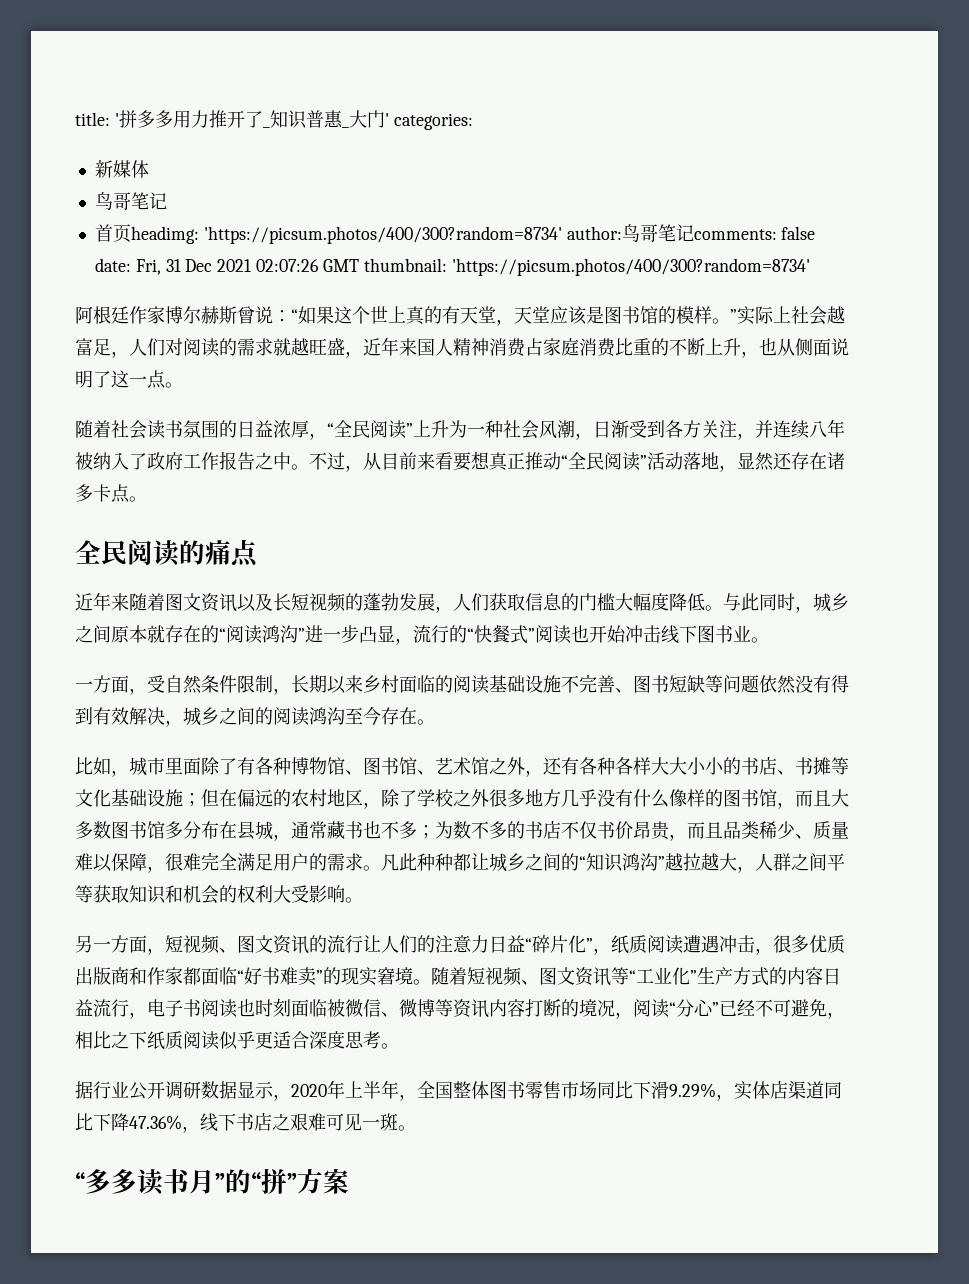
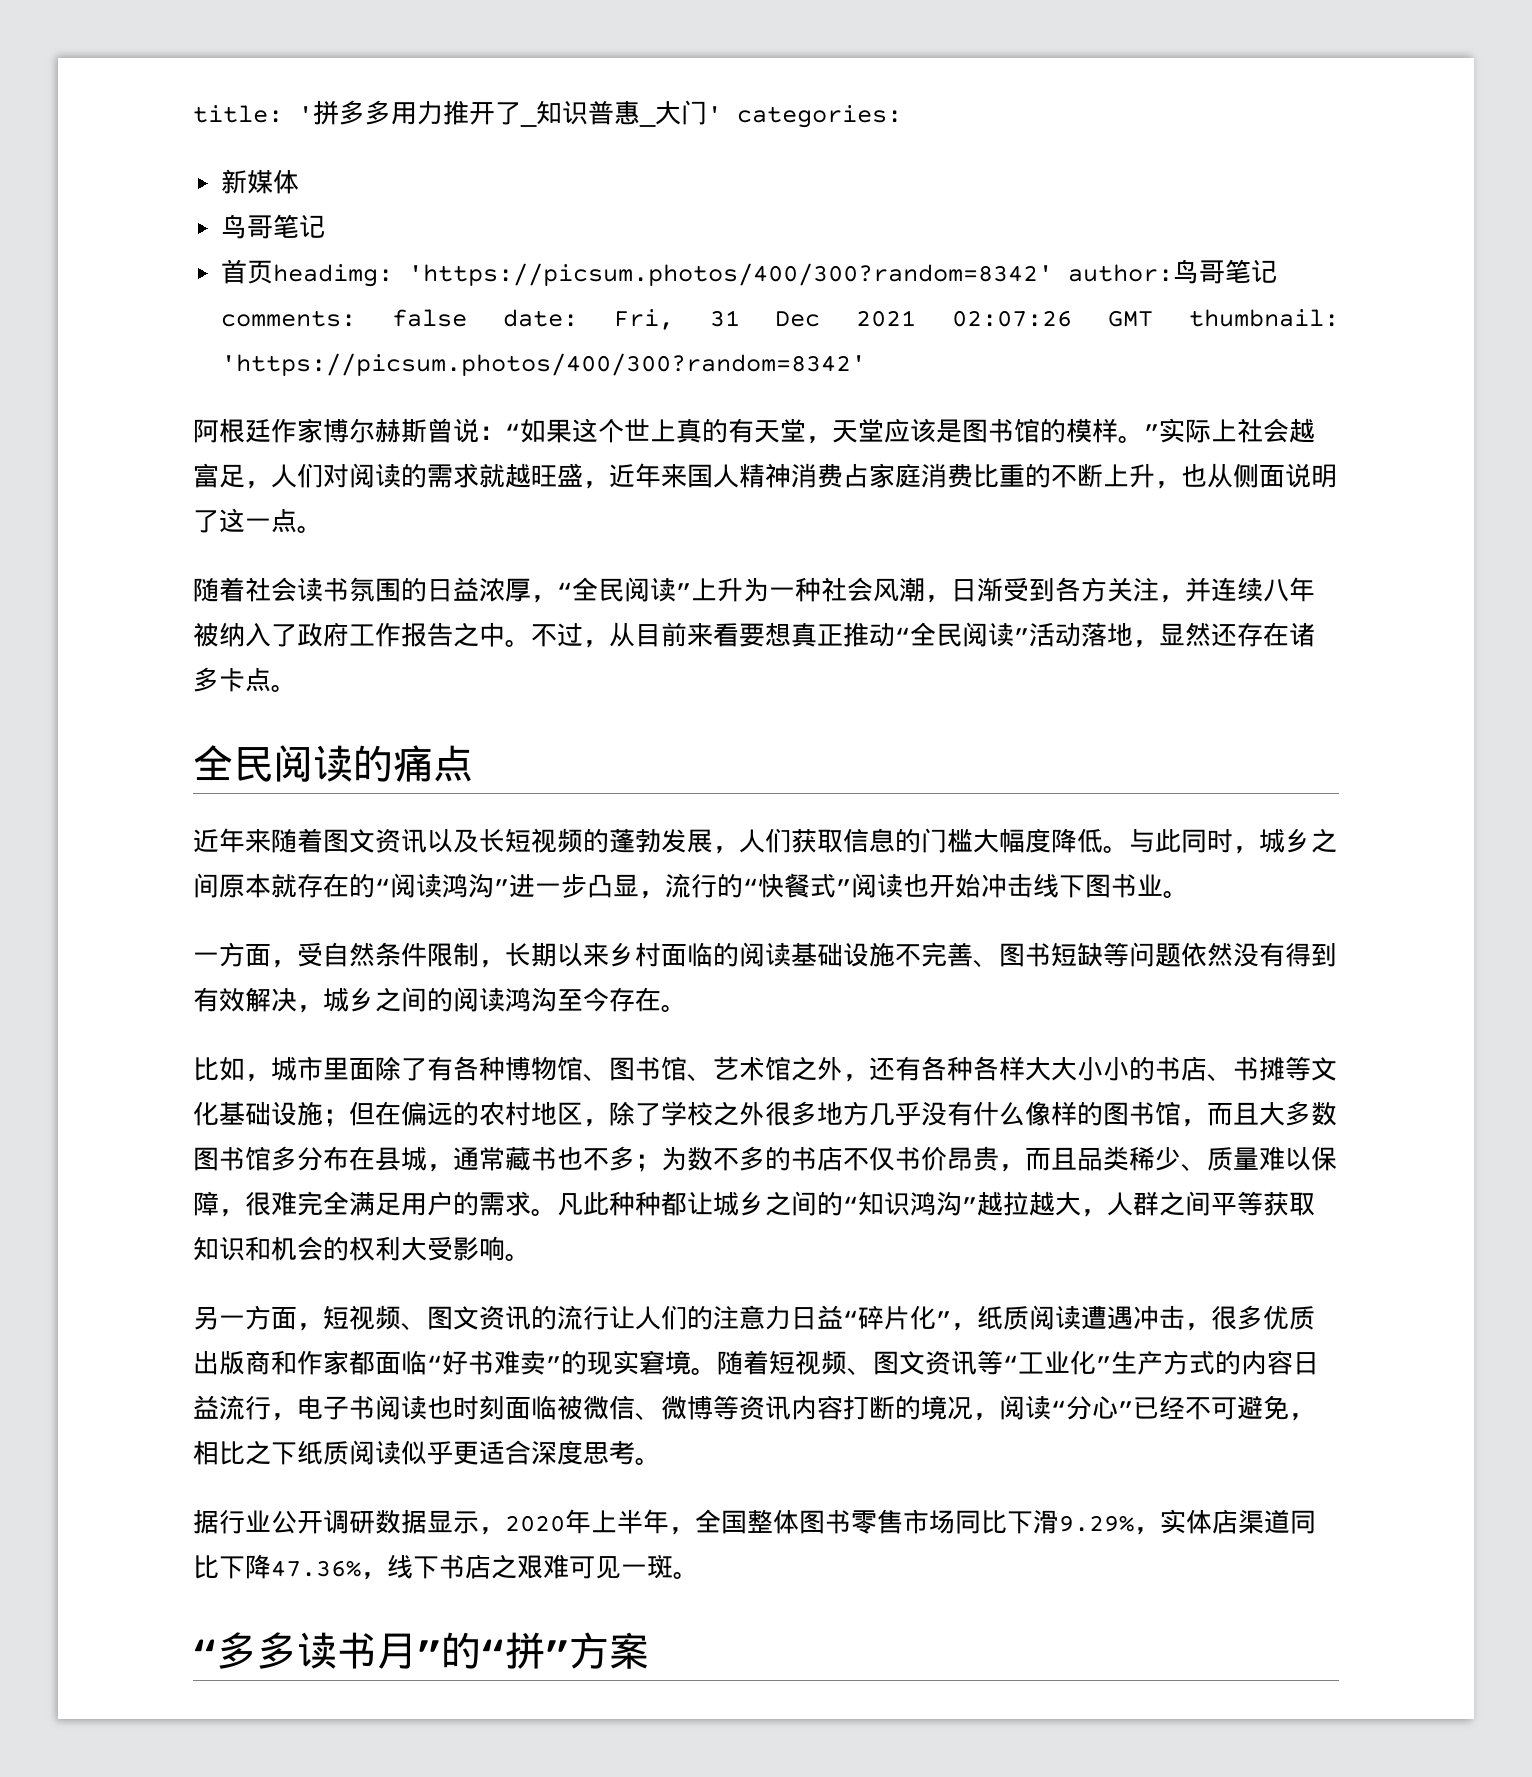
[203,226,562,244] 'https://picsum.photos/400/300?random=8734' -> [408,263,1054,286] 'https://picsum.photos/400/300?random=8342'
[451,258,810,276] 'https://picsum.photos/400/300?random=8734' -> [221,353,867,376] 'https://picsum.photos/400/300?random=8342'

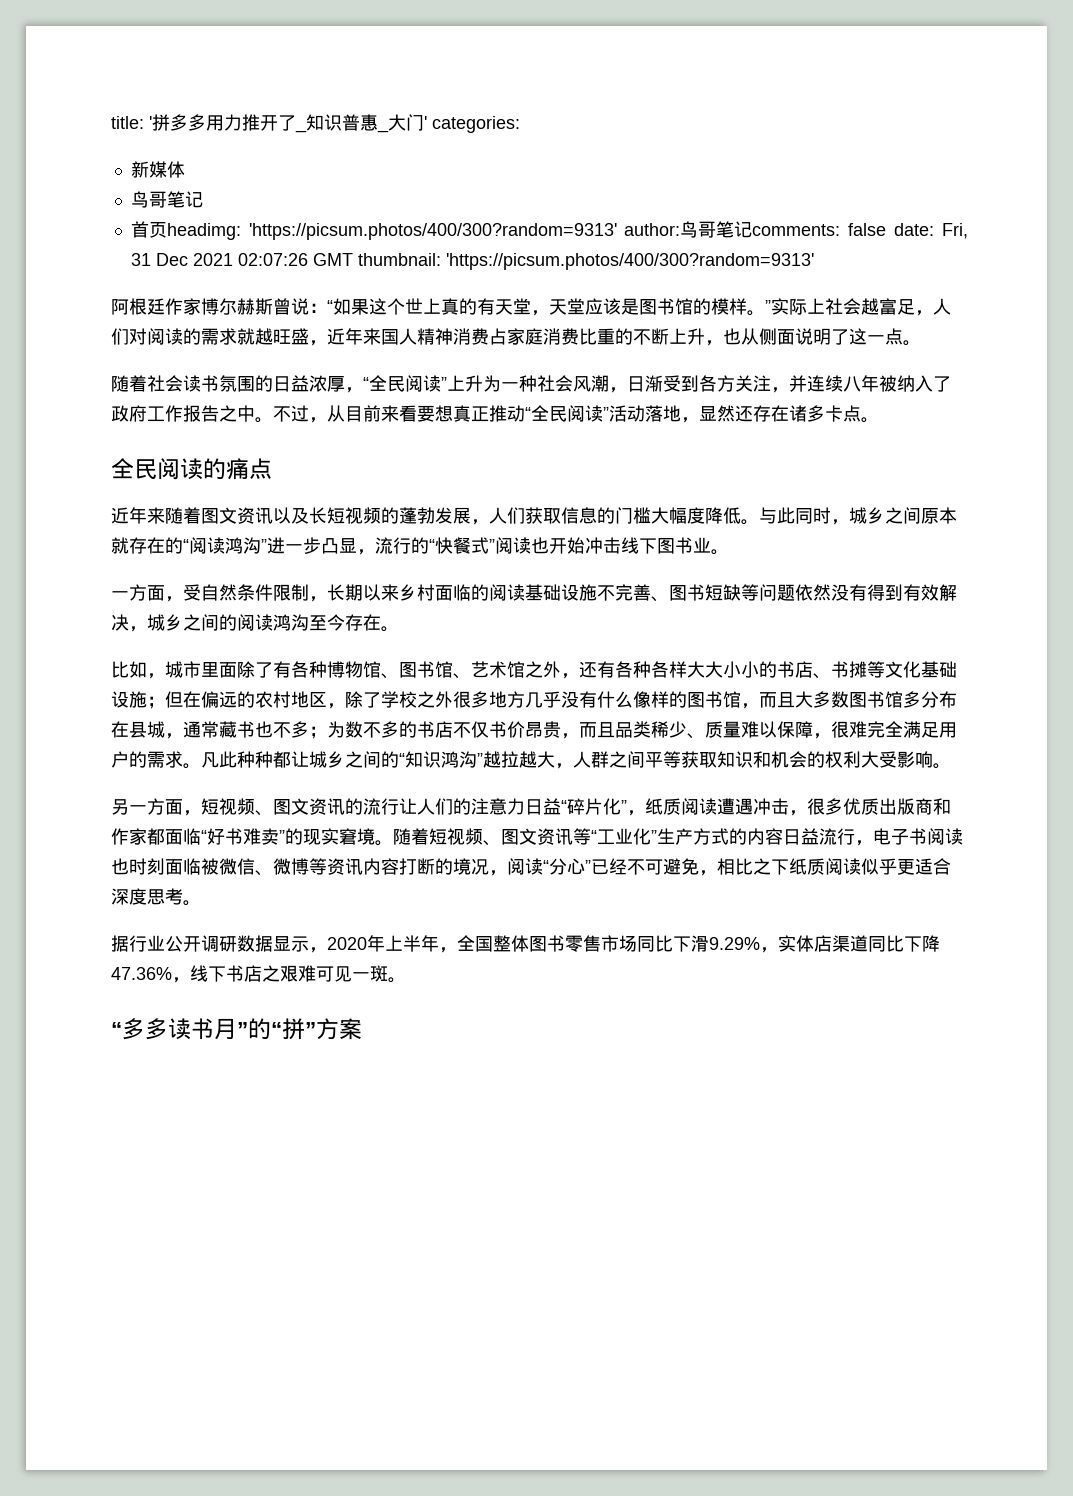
[408,263,1054,286] 'https://picsum.photos/400/300?random=8342' -> [248,223,617,240] 'https://picsum.photos/400/300?random=9313'
[221,353,867,376] 'https://picsum.photos/400/300?random=8342' -> [445,253,814,270] 'https://picsum.photos/400/300?random=9313'

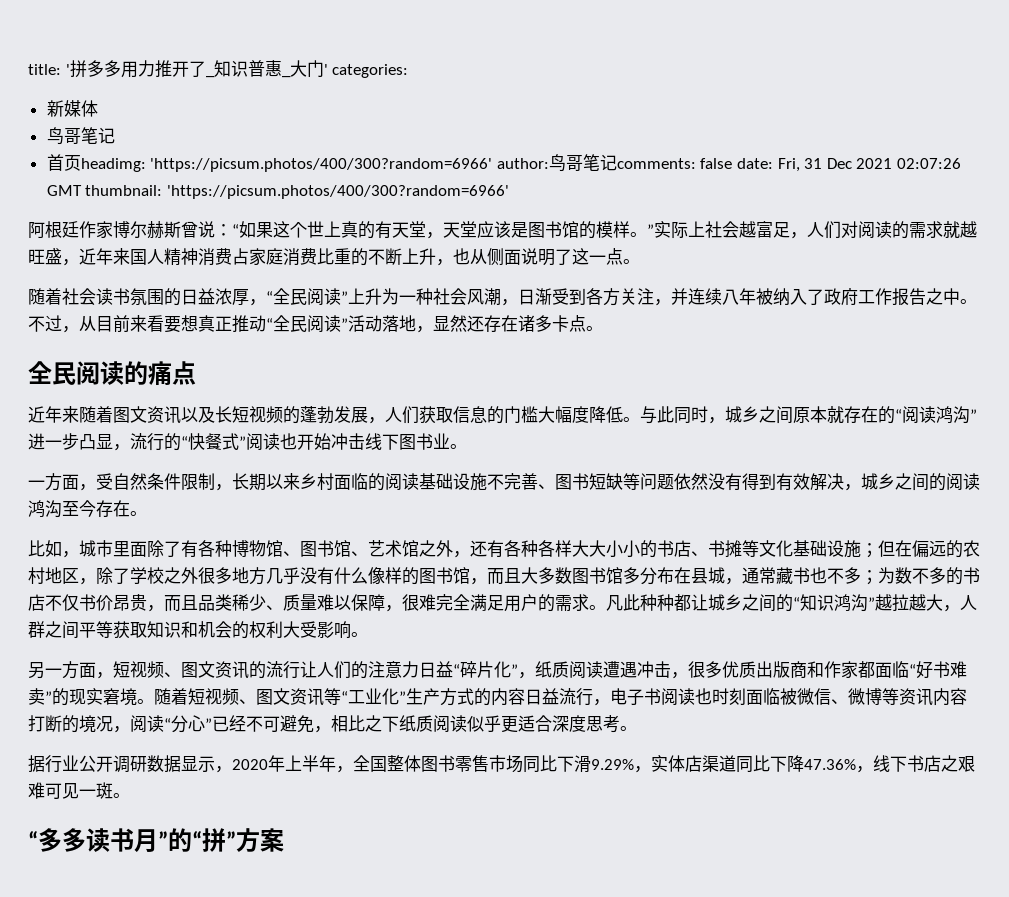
[248,223,617,240] 'https://picsum.photos/400/300?random=9313' -> [150,158,493,172] 'https://picsum.photos/400/300?random=6966'
[445,253,814,270] 'https://picsum.photos/400/300?random=9313' -> [166,185,509,199] 'https://picsum.photos/400/300?random=6966'

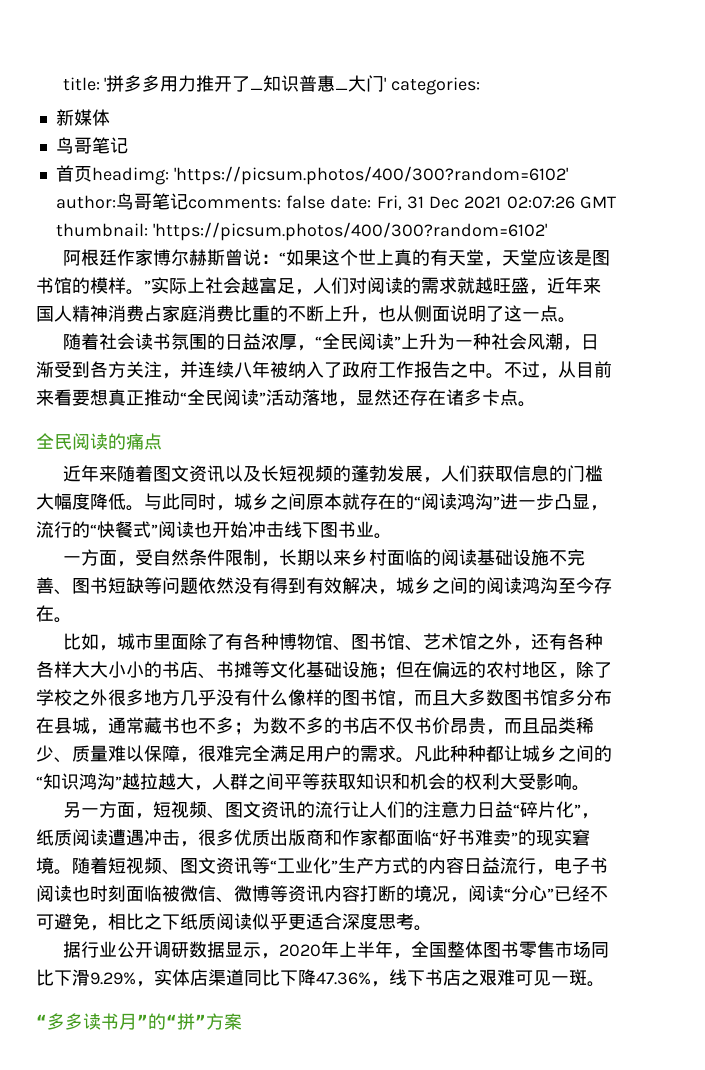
[150,158,493,172] 'https://picsum.photos/400/300?random=6966' -> [173,166,568,185] 'https://picsum.photos/400/300?random=6102'
[166,185,509,199] 'https://picsum.photos/400/300?random=6966' -> [152,222,547,241] 'https://picsum.photos/400/300?random=6102'

